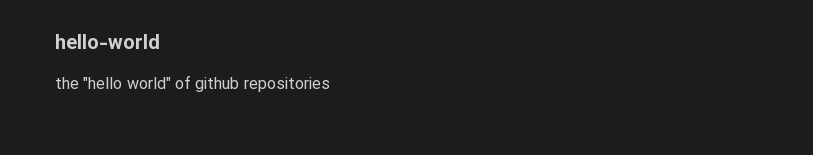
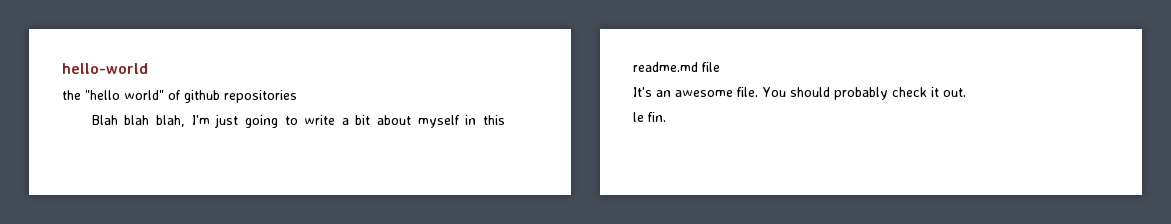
(330, 84) none -> [91,114,505,128] [633,62,720,72] [633,87,966,100] [633,112,666,122] // Blah blah blah, I'm just going to write a bit about myself in this readme.md file // It's an awesome file. You should probably check it out. // le fin.

